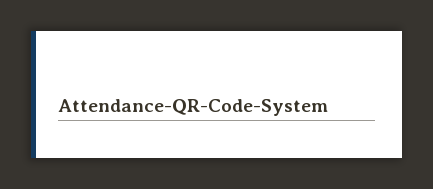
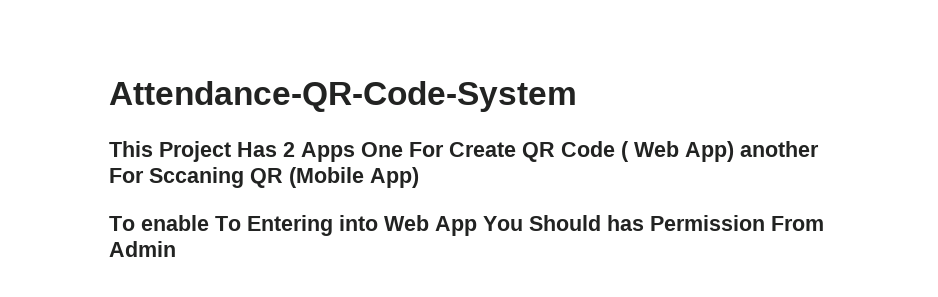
(328, 107) none -> [109,141,819,162] [109,167,419,188] [109,215,824,236] [109,241,176,257] // This Project Has 2 Apps One For Create QR Code ( Web App) another For Sccaning QR (Mobile App) // To enable To Entering into Web App You Should has Permission From Admin

